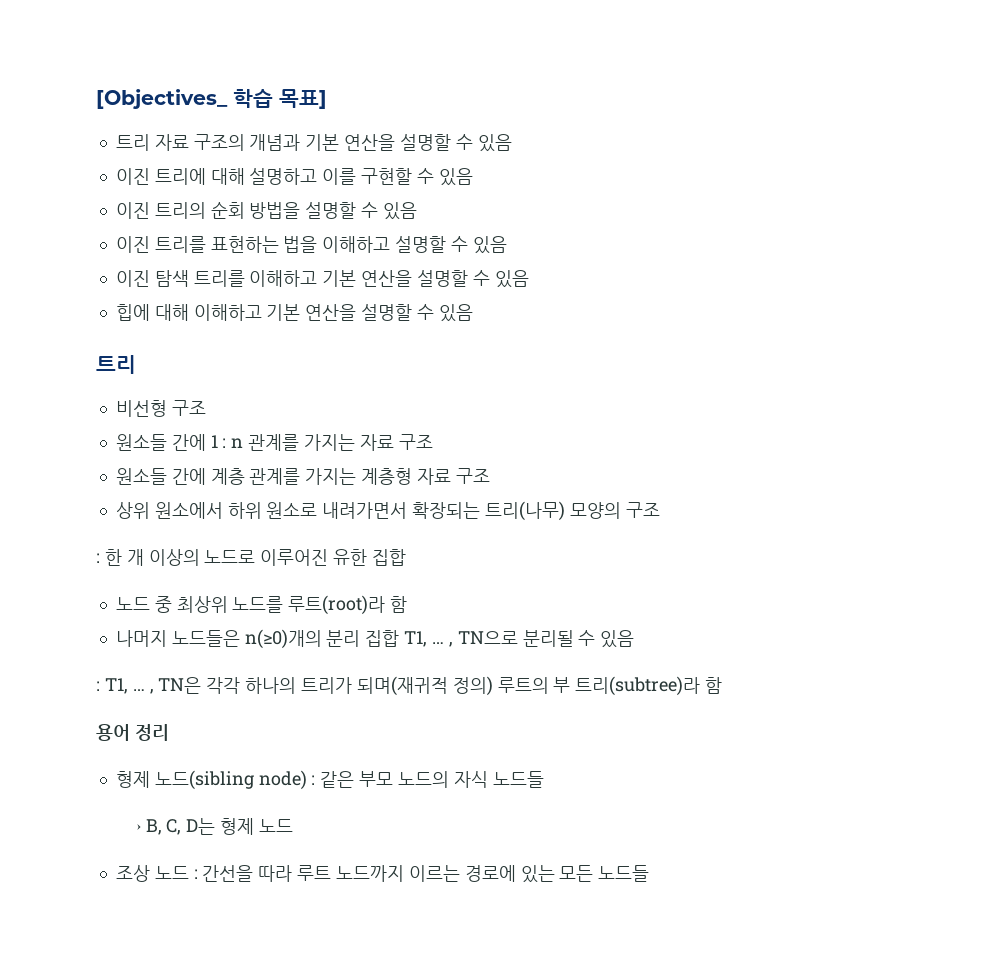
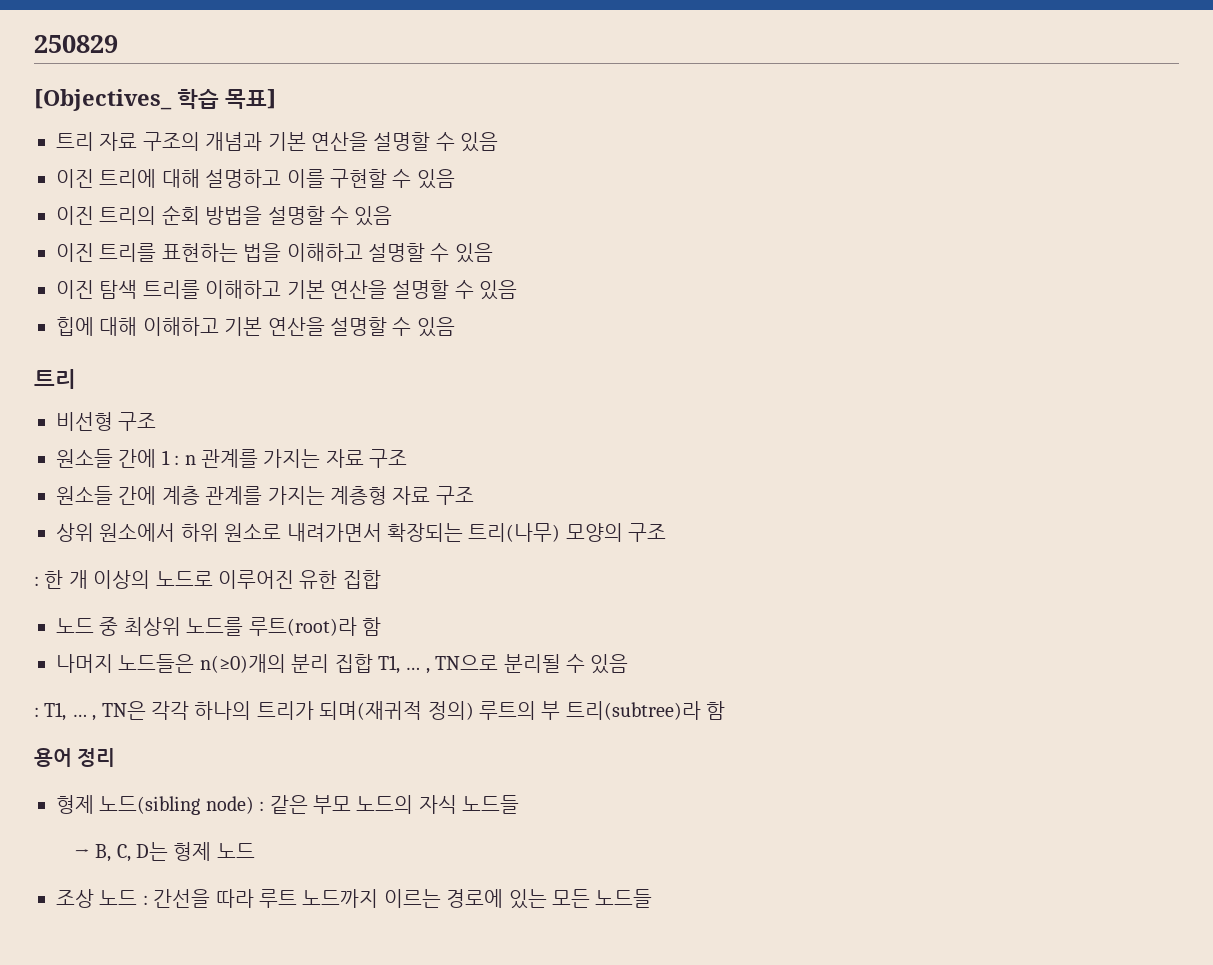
(96, 99) none -> [34,35,118,53] 250829 //

